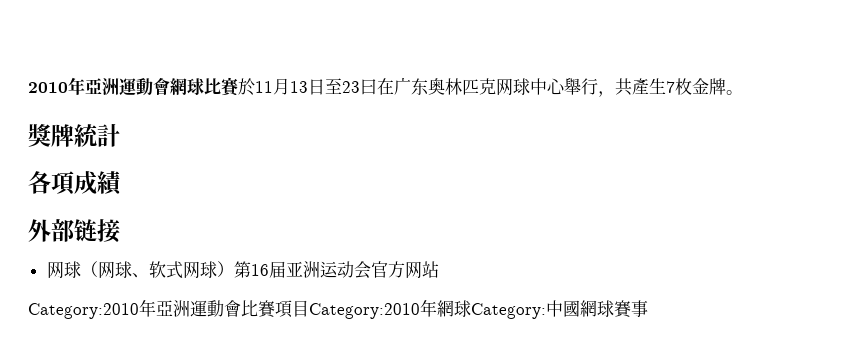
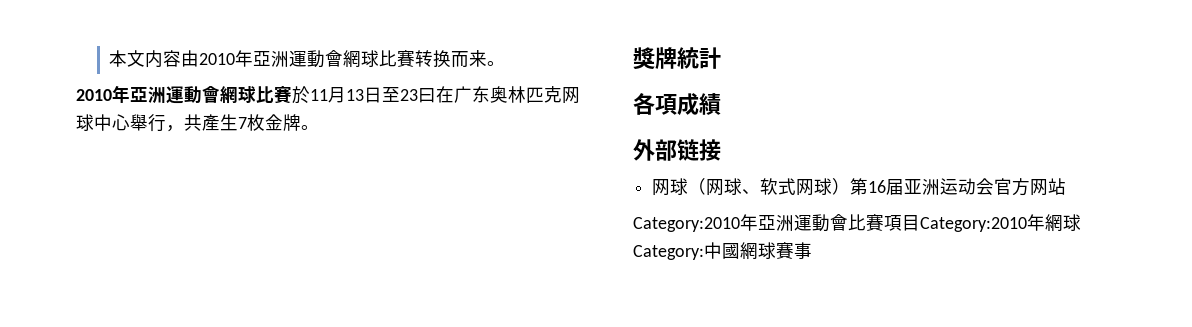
(28, 87) none -> [109,50,506,68] 本文内容由2010年亞洲運動會網球比賽转换而来。 //

